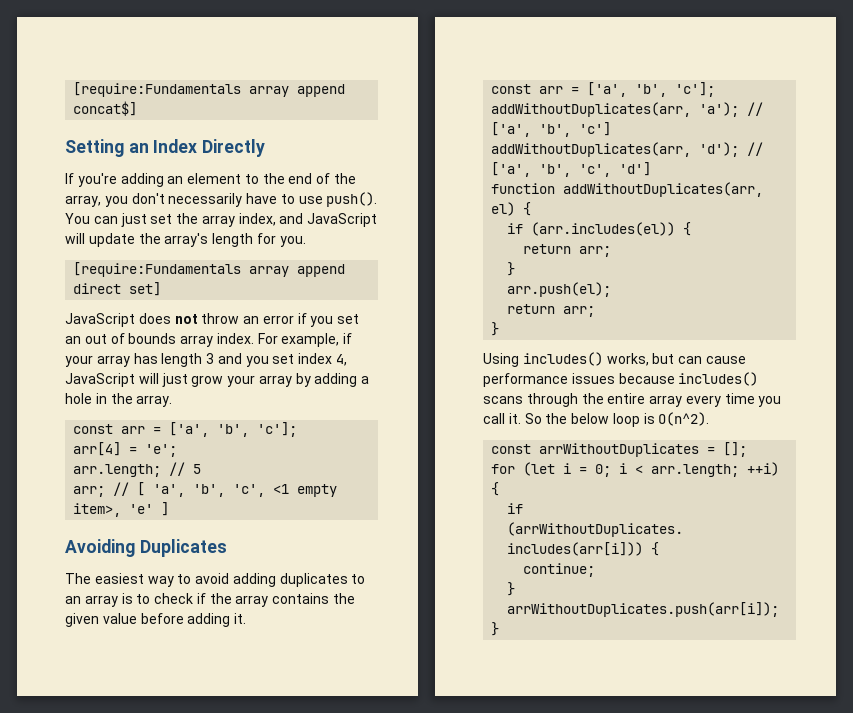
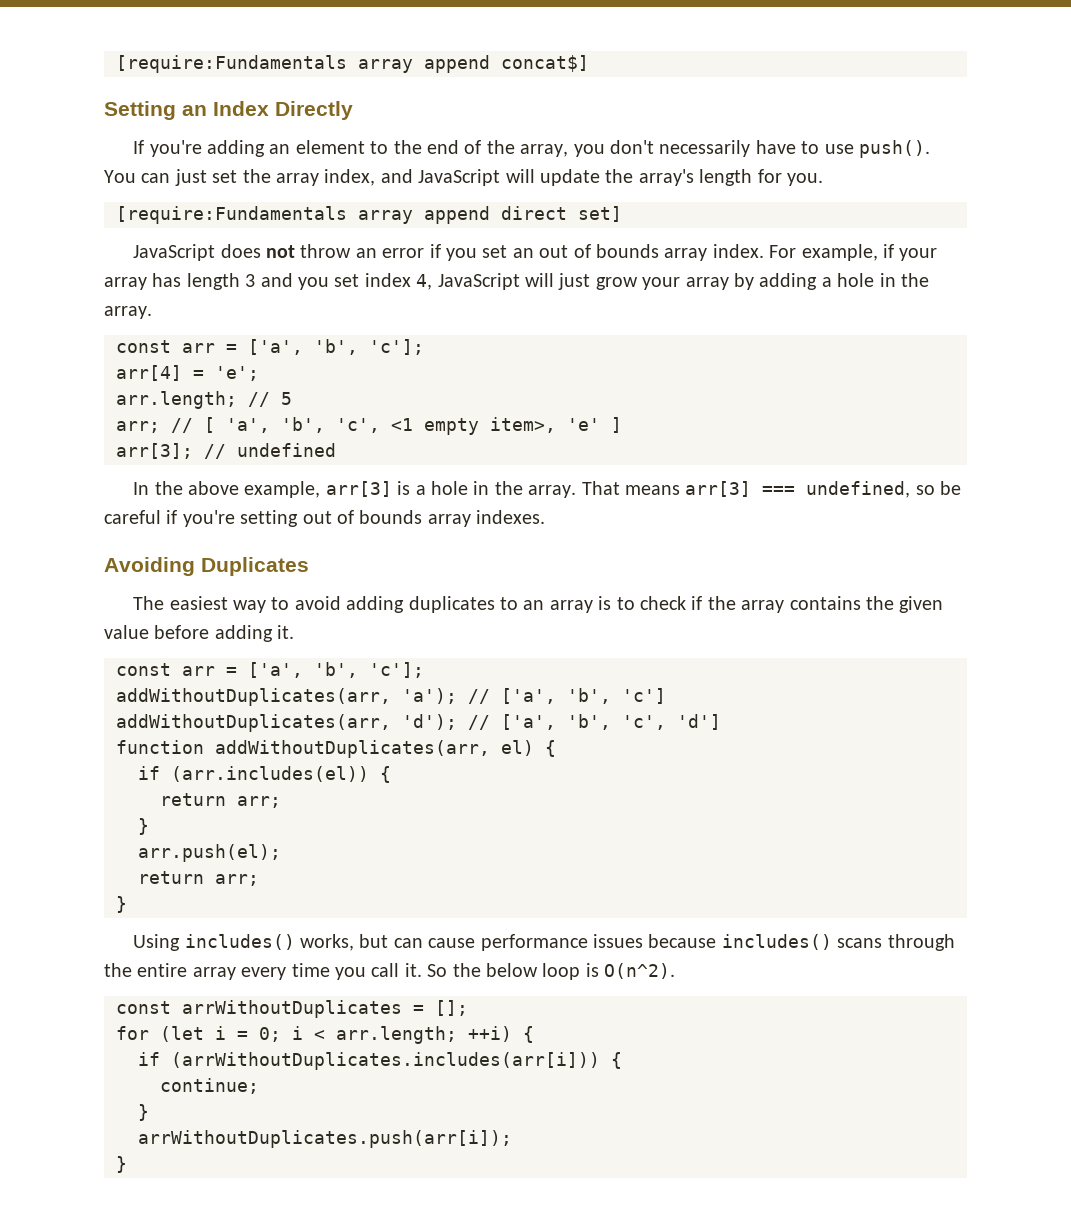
(170, 509) none -> [116,443,336,459] [133,481,962,498] [104,510,546,527] // arr[3]; // undefined // In the above example, arr[3] is a hole in the array. That means arr[3] === undefined, so be careful if you're setting out of bounds array indexes.

